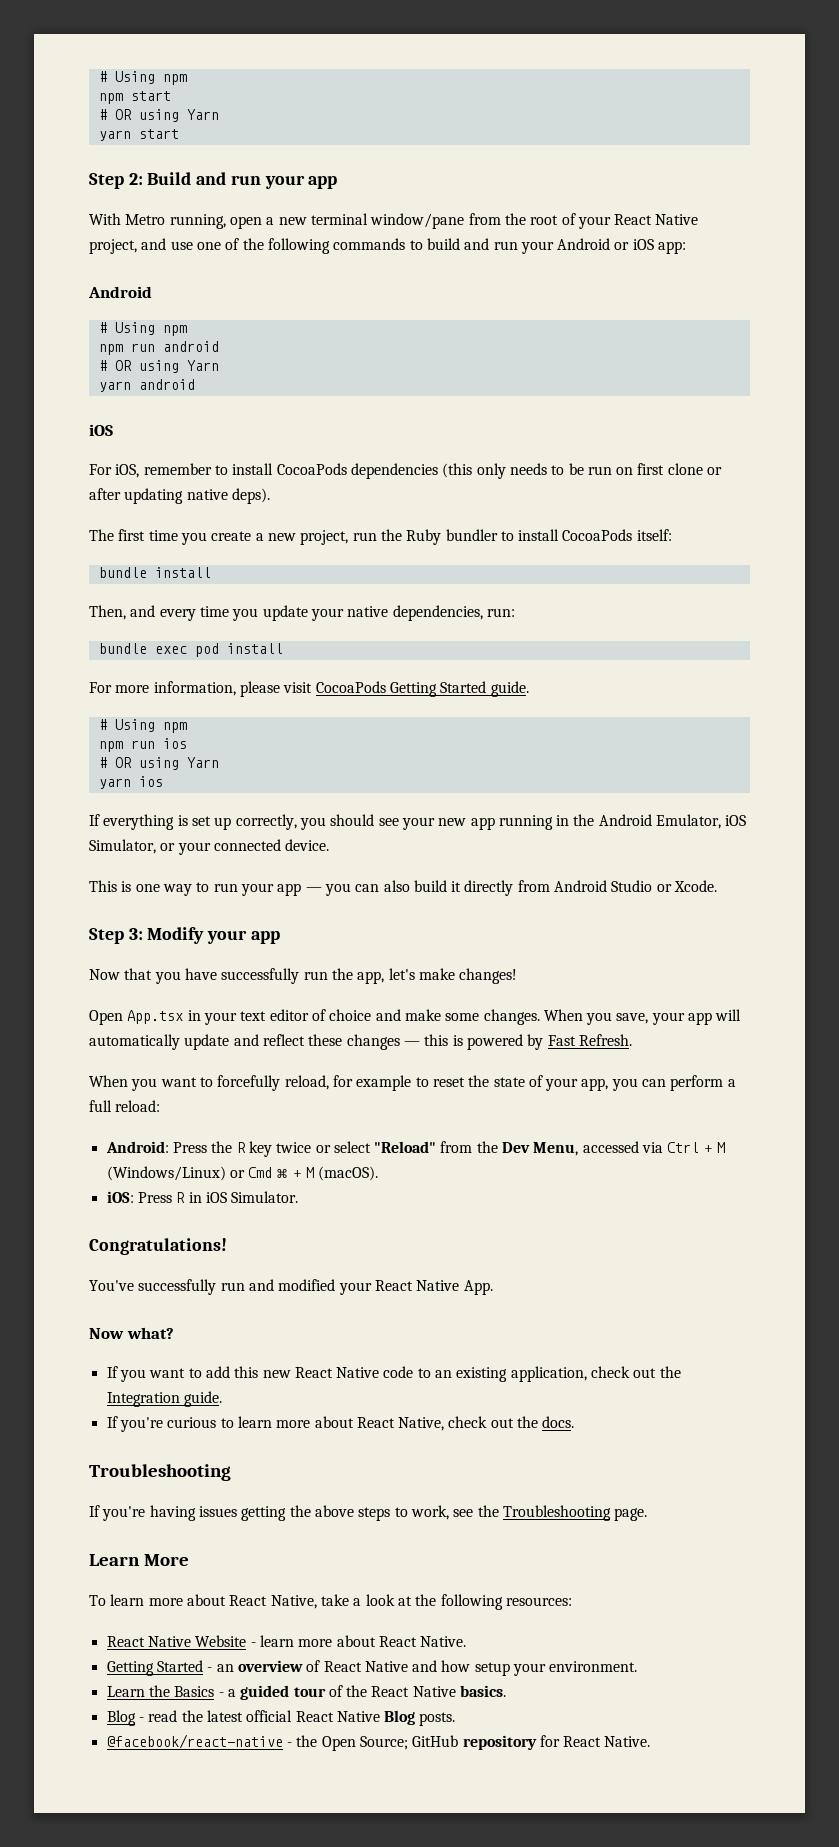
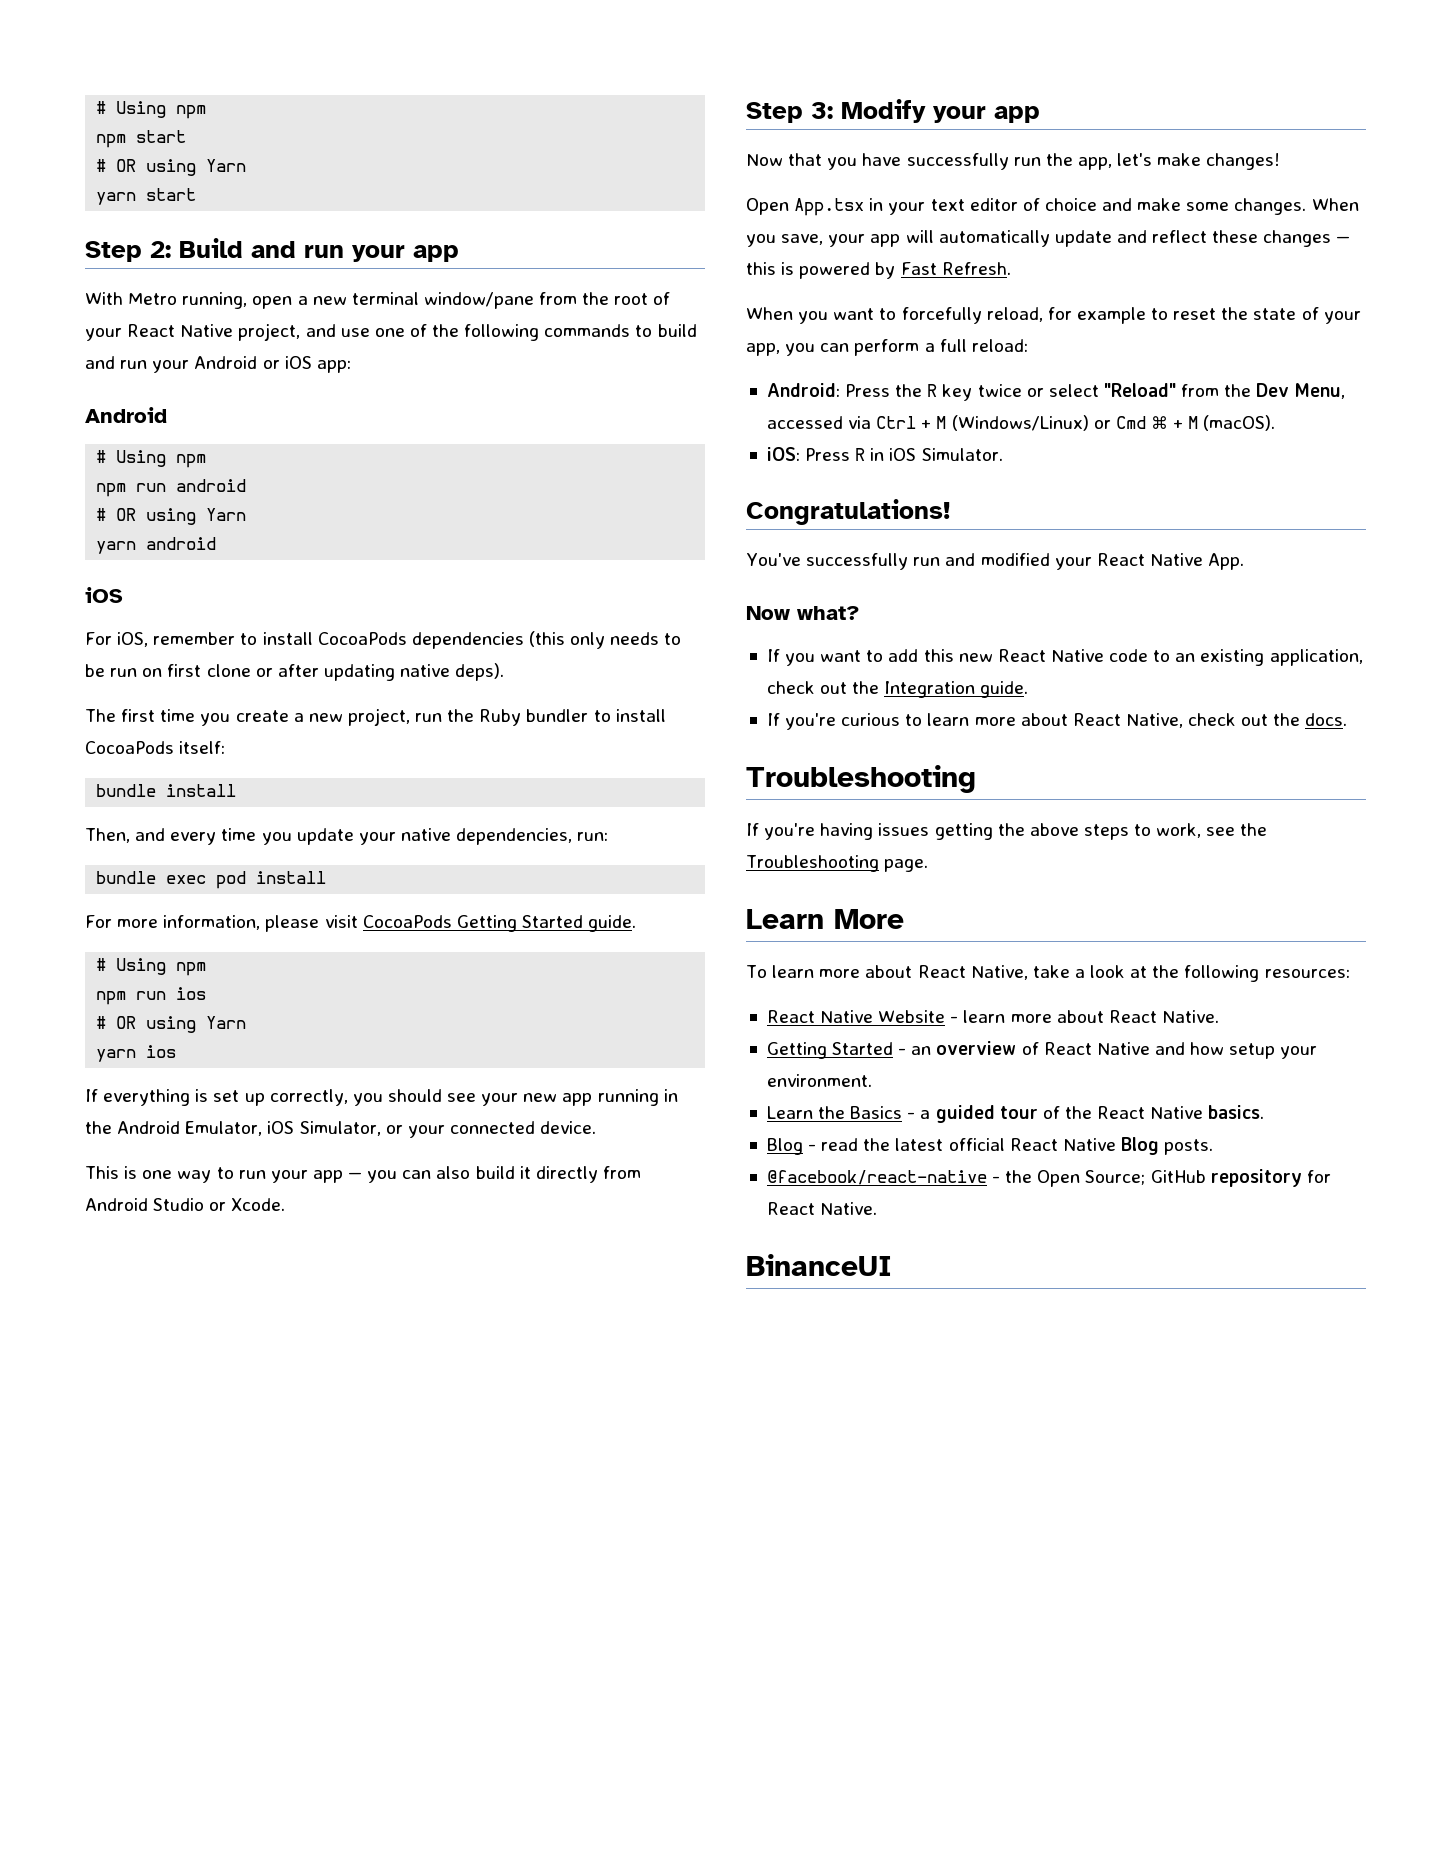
(651, 1741) none -> [746,1254,892,1276] // BinanceUI

